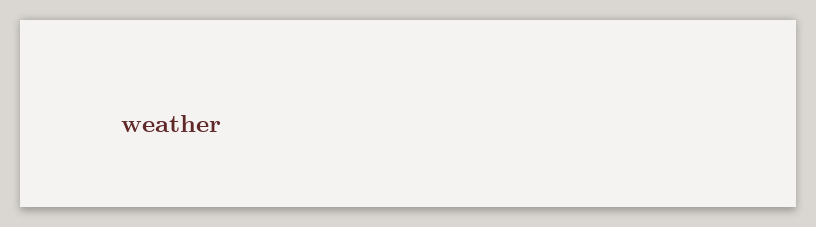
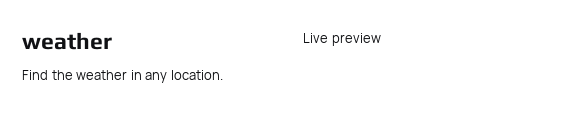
[121,115,221,132] weather -> [22,32,112,50] [22,70,223,83] [303,33,381,46] weather // Find the weather in any location. // Live preview

